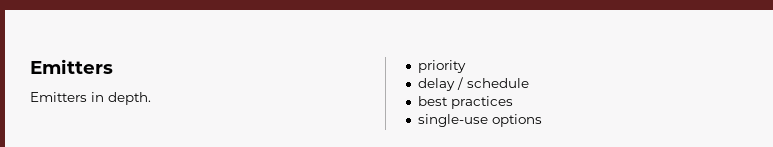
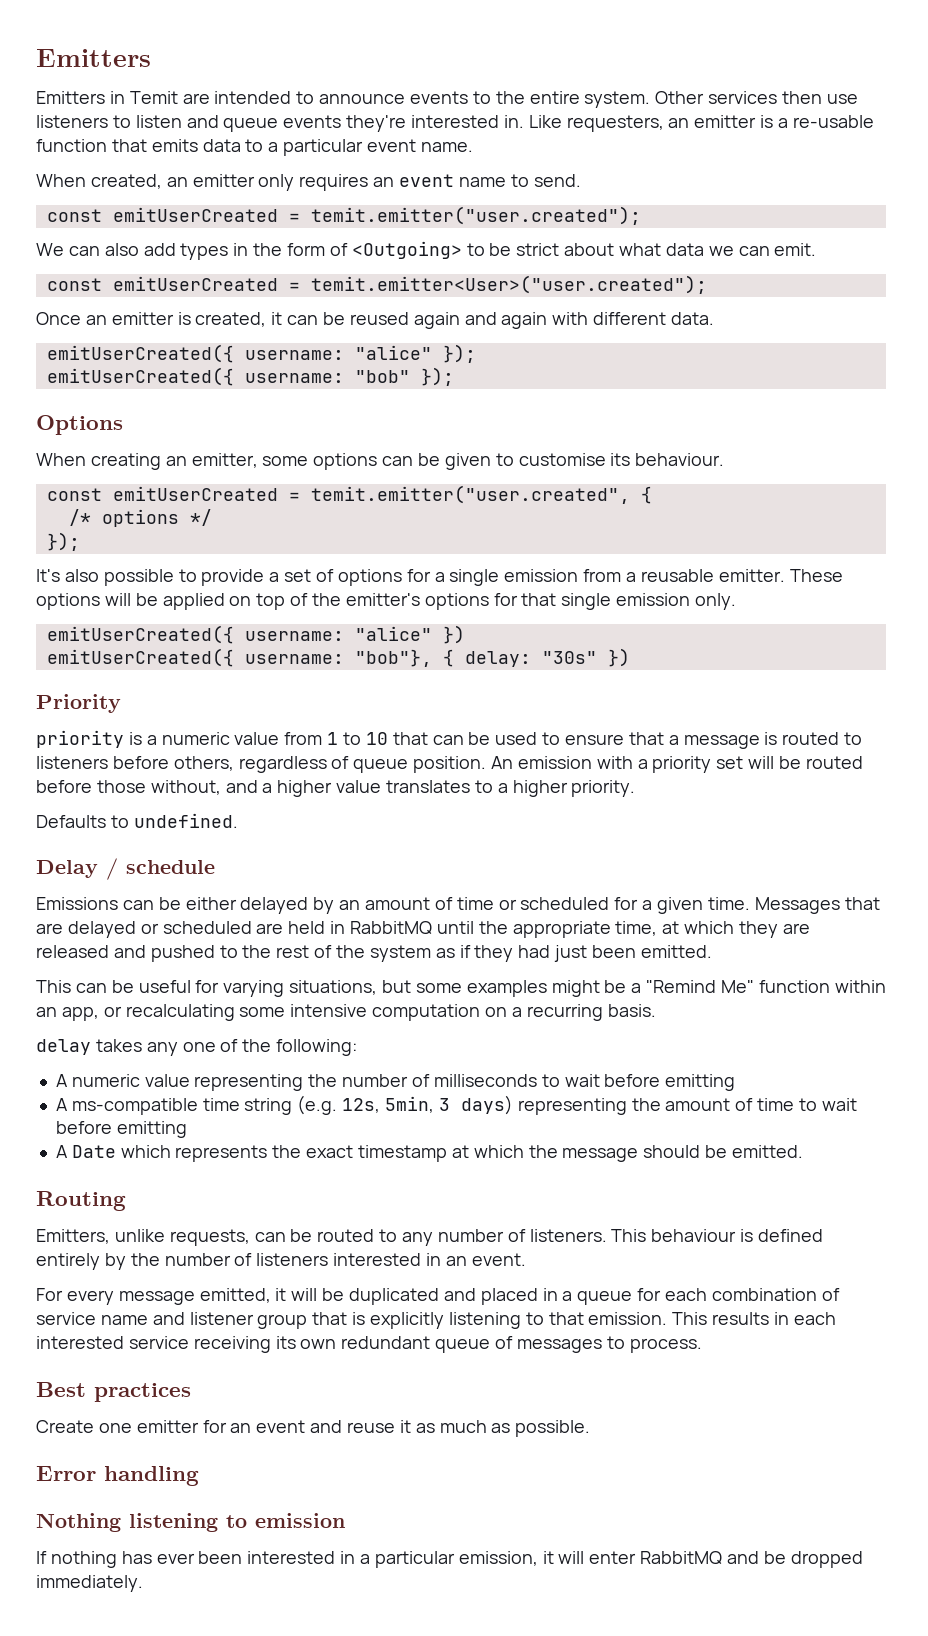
[108,92,151,105] [417,60,466,73] [417,77,529,91] [417,96,513,109] [417,114,542,127] depth. // priority // delay / schedule // best practices // single-use options -> [129,91,858,108] [36,115,874,132] [36,139,473,156] [36,174,581,191] [46,206,641,225] [36,241,817,260] [46,275,707,294] [36,312,715,329] [46,344,476,363] [46,367,454,386] [36,415,123,435] [36,453,725,470] [46,485,652,504] [68,509,212,527] [46,532,80,551] [36,569,843,586] [36,593,737,610] [46,625,465,644] [46,648,630,667] [36,694,121,713] [36,730,863,749] [36,756,863,773] [36,780,636,797] [36,813,238,828] [36,858,215,880] [36,897,880,914] [36,921,810,938] [36,945,712,962] [36,980,886,997] [36,1004,656,1021] [36,1039,358,1056] [55,1074,736,1091] [55,1095,857,1115] [55,1121,187,1138] [55,1145,803,1162] [36,1191,126,1211] [36,1229,824,1246] [36,1253,526,1270] [36,1288,840,1305] [36,1312,836,1329] [36,1336,702,1353] [36,1382,191,1402] [36,1420,591,1437] [36,1466,199,1486] [36,1513,345,1532] [36,1551,863,1568] [36,1575,143,1592] Temit are intended to announce events to the entire system. Other services then use listeners to listen and queue events they're interested in. Like requesters, an emitter is a re-usable function that emits data to a particular event name. // When created, an emitter only requires an event name to send. // const emitUserCreated = temit.emitter("user.created"); // We can also add types in the form of <Outgoing> to be strict about what data we can emit. // const emitUserCreated = temit.emitter<User>("user.created"); // Once an emitter is created, it can be reused again and again with different data. // emitUserCreated({ username: "alice" }); // emitUserCreated({ username: "bob" }); // Options // When creating an emitter, some options can be given to customise its behaviour. // const emitUserCreated = temit.emitter("user.created", { // /* options */ // }); // It's also possible to provide a set of options for a single emission from a reusable emitter. These options will be applied on top of the emitter's options for that single emission only. // emitUserCreated({ username: "alice" }) // emitUserCreated({ username: "bob"}, { delay: "30s" }) // Priority // priority is a numeric value from 1 to 10 that can be used to ensure that a message is routed to listeners before others, regardless of queue position. An emission with a priority set will be routed before those without, and a higher value translates to a higher priority. // Defaults to undefined. // Delay / schedule // Emissions can be either delayed by an amount of time or scheduled for a given time. Messages that are delayed or scheduled are held in RabbitMQ until the appropriate time, at which they are released and pushed to the rest of the system as if they had just been emitted. // This can be useful for varying situations, but some examples might be a "Remind Me" function within an app, or recalculating some intensive computation on a recurring basis. // delay takes any one of the following: // A numeric value representing the number of milliseconds to wait before emitting // A ms-compatible time string (e.g. 12s, 5min, 3 days) representing the amount of time to wait before emitting // A Date which represents the exact timestamp at which the message should be emitted. // Routing // Emitters, unlike requests, can be routed to any number of listeners. This behaviour is defined entirely by the number of listeners interested in an event. // For every message emitted, it will be duplicated and placed in a queue for each combination of service name and listener group that is explicitly listening to that emission. This results in each interested service receiving its own redundant queue of messages to process. // Best practices // Create one emitter for an event and reuse it as much as possible. // Error handling // Nothing listening to emission // If nothing has ever been interested in a particular emission, it will enter RabbitMQ and be dropped immediately.

